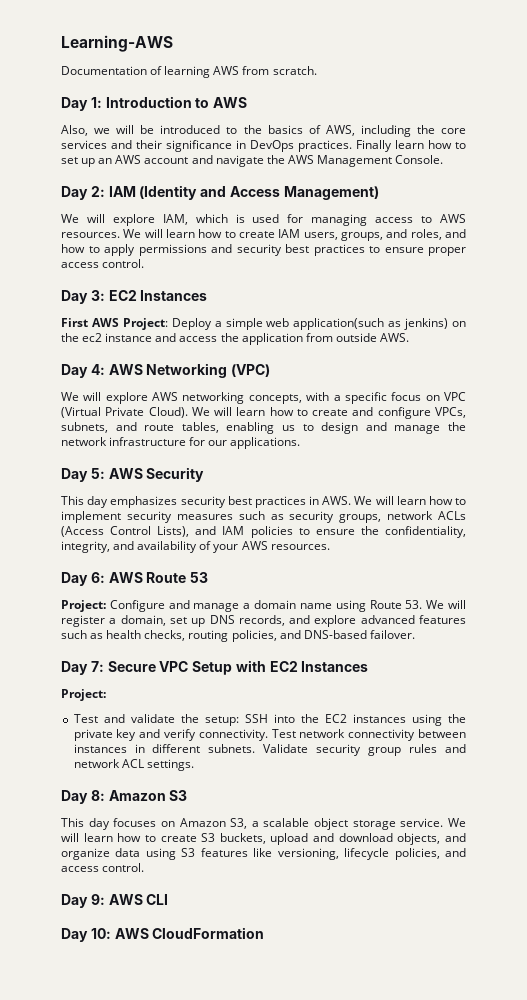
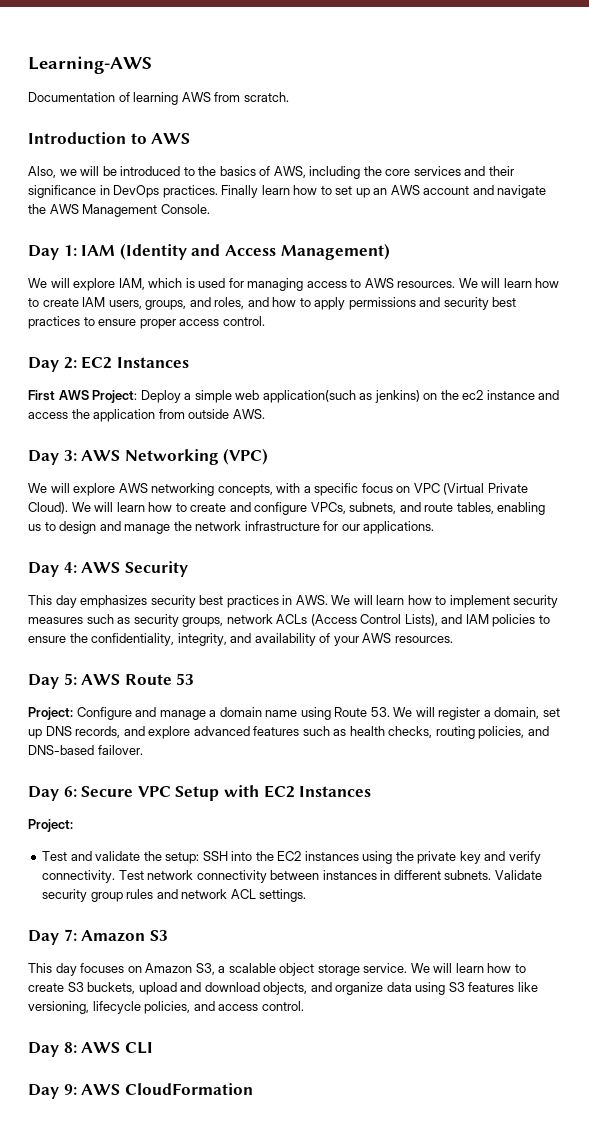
[61,97,102,111] Day 1: -> (289, 97) none
[90,186,105,197] 2: -> [63,245,77,256] 1:
[90,290,105,301] 3: -> [63,357,77,369] 2:
[90,364,105,375] 4: -> [63,450,77,461] 3:
[90,468,105,479] 5: -> [63,562,77,573] 4:
[90,572,105,583] 6: -> [63,673,77,685] 5:
[90,661,104,672] 7: -> [63,786,77,797] 6:
[90,790,105,801] 8: -> [63,929,77,941] 7:
[90,894,105,905] 9: -> [63,1042,77,1053] 8:
[90,928,111,939] 10: -> [63,1084,77,1095] 9:

